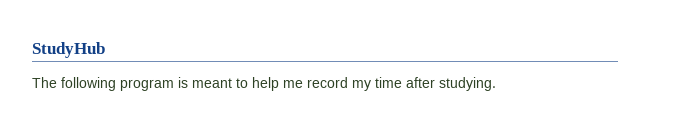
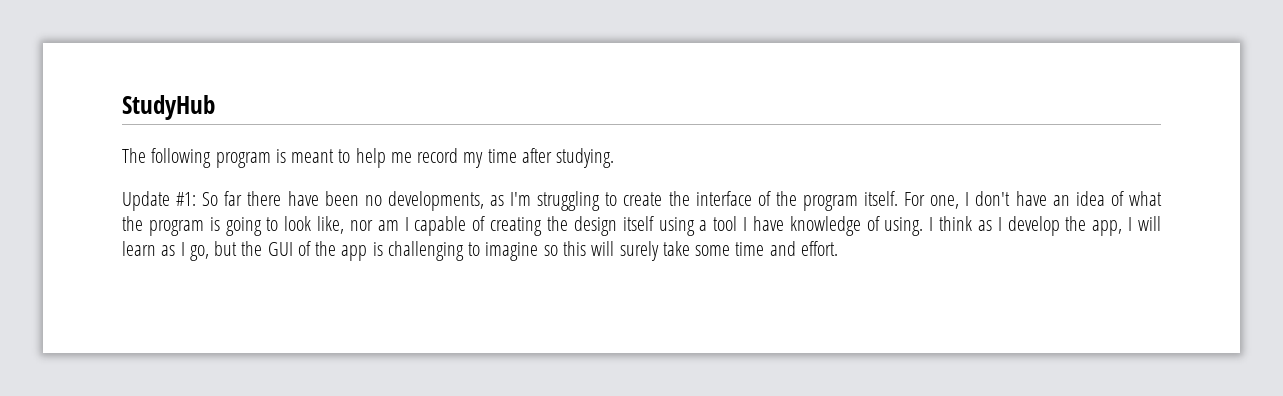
(496, 84) none -> [122,191,1163,211] [122,216,1161,236] [122,241,838,261] // Update #1: So far there have been no developments, as I'm struggling to create the interface of the program itself. For one, I don't have an idea of what the program is going to look like, nor am I capable of creating the design itself using a tool I have knowledge of using. I think as I develop the app, I will learn as I go, but the GUI of the app is challenging to imagine so this will surely take some time and effort.

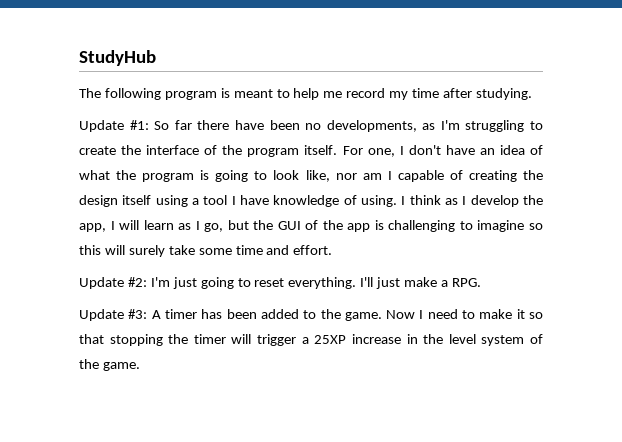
(838, 248) none -> [79,277,481,289] [79,309,543,321] [79,334,544,346] [79,359,140,371] // Update #2: I'm just going to reset everything. I'll just make a RPG. // Update #3: A timer has been added to the game. Now I need to make it so that stopping the timer will trigger a 25XP increase in the level system of the game.

